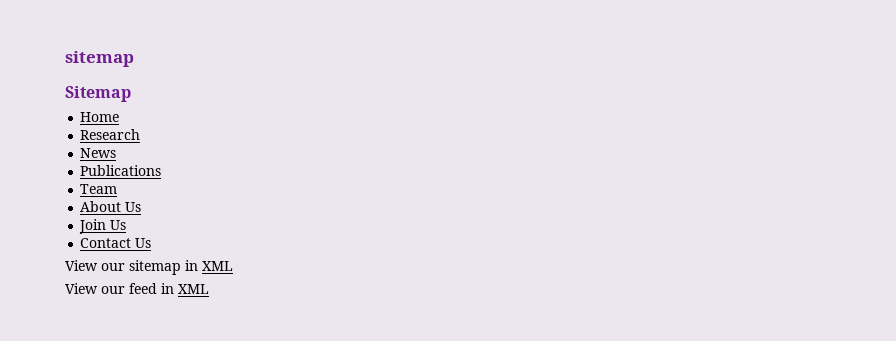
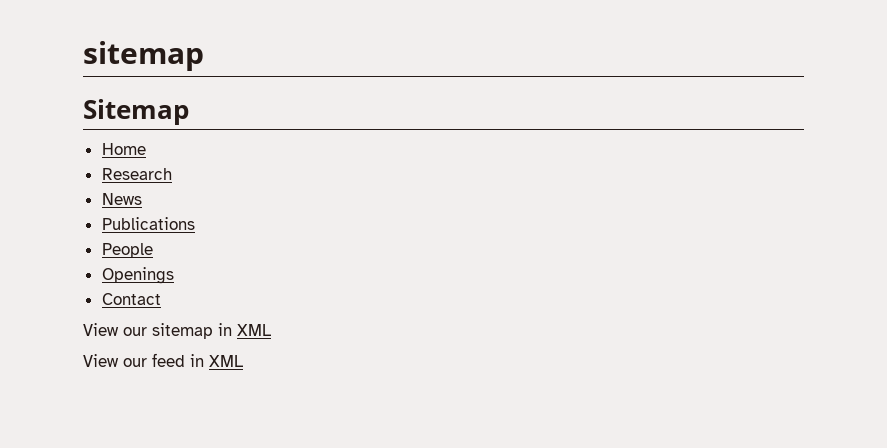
[80,184,118,194] [80,201,142,212] [79,219,127,234] Team // About Us // Join Us -> [101,243,153,258] [101,267,174,284] People // Openings
[135,238,152,248] Us -> (161, 299) none

